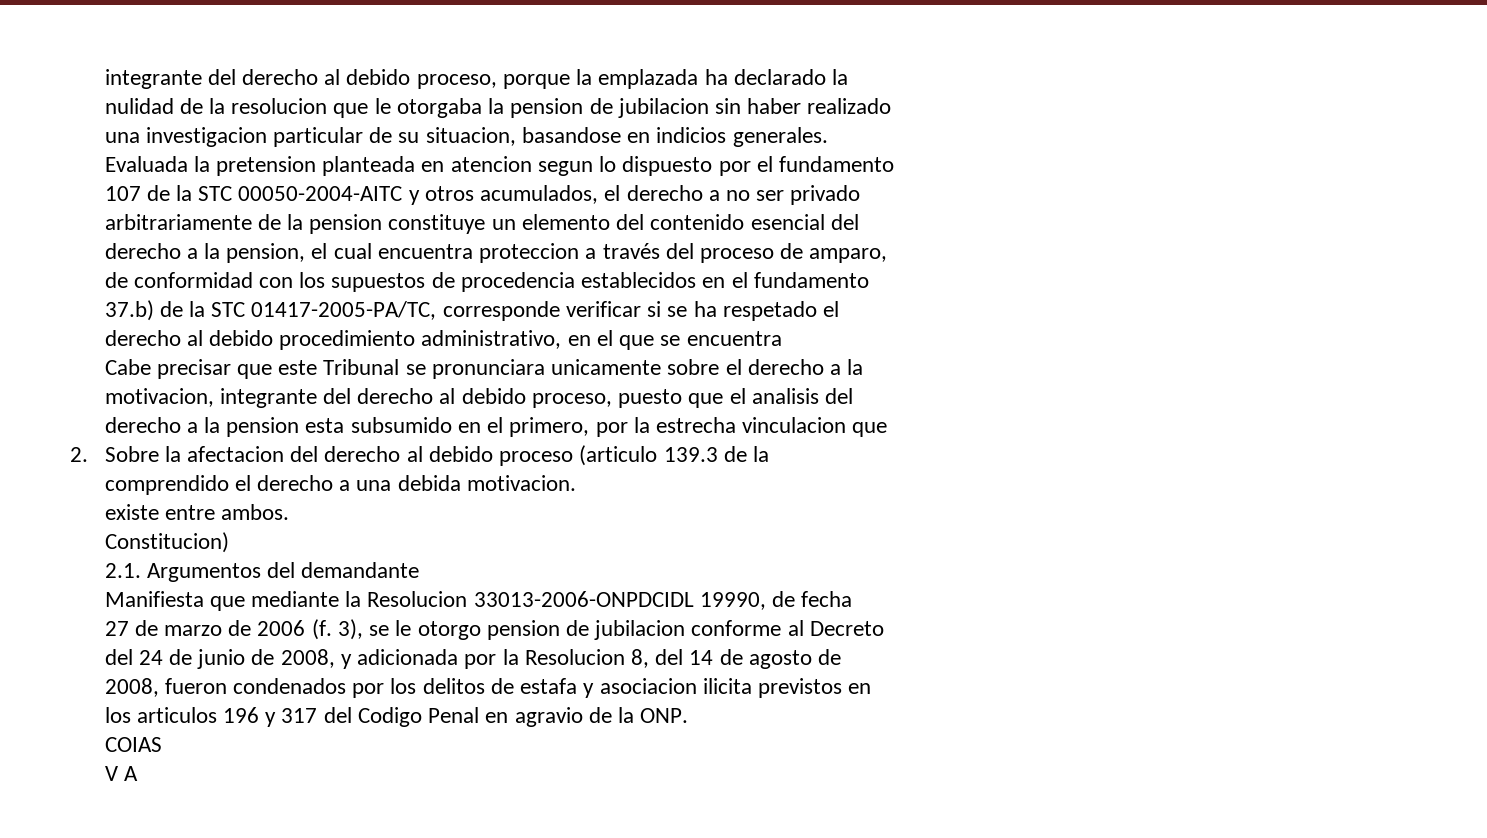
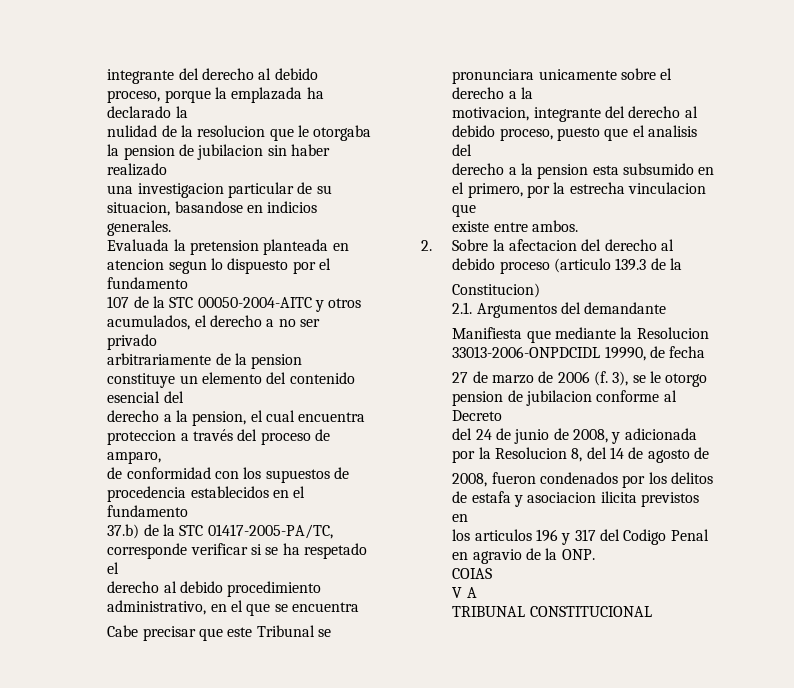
(888, 429) none -> [452,220,578,232] // existe entre ambos.
[104,475,576,495] [104,504,290,520] // comprendido el derecho a una debida motivacion. // existe entre ambos. -> (682, 264) none
(138, 773) none -> [452,606,652,617] // TRIBUNAL CONSTITUCIONAL

